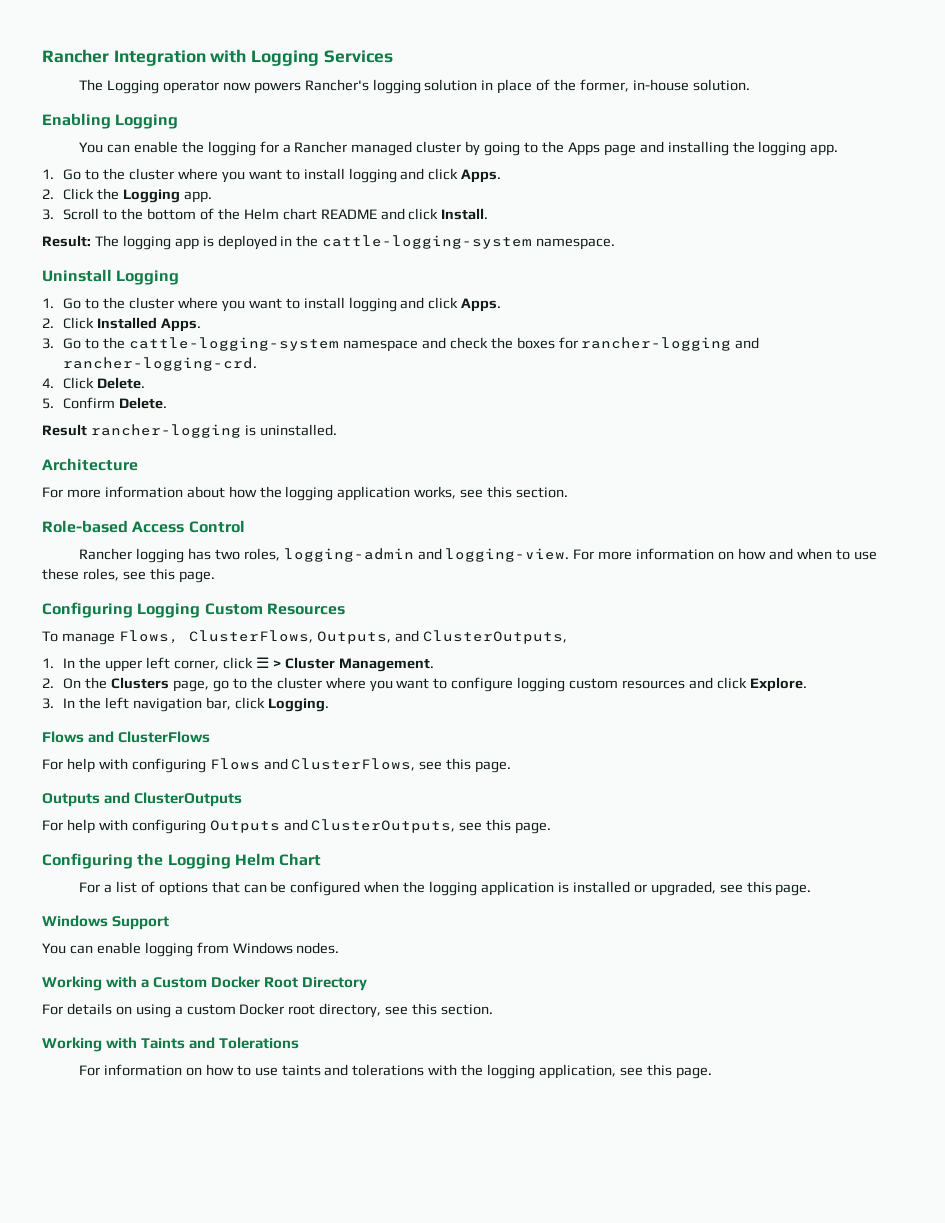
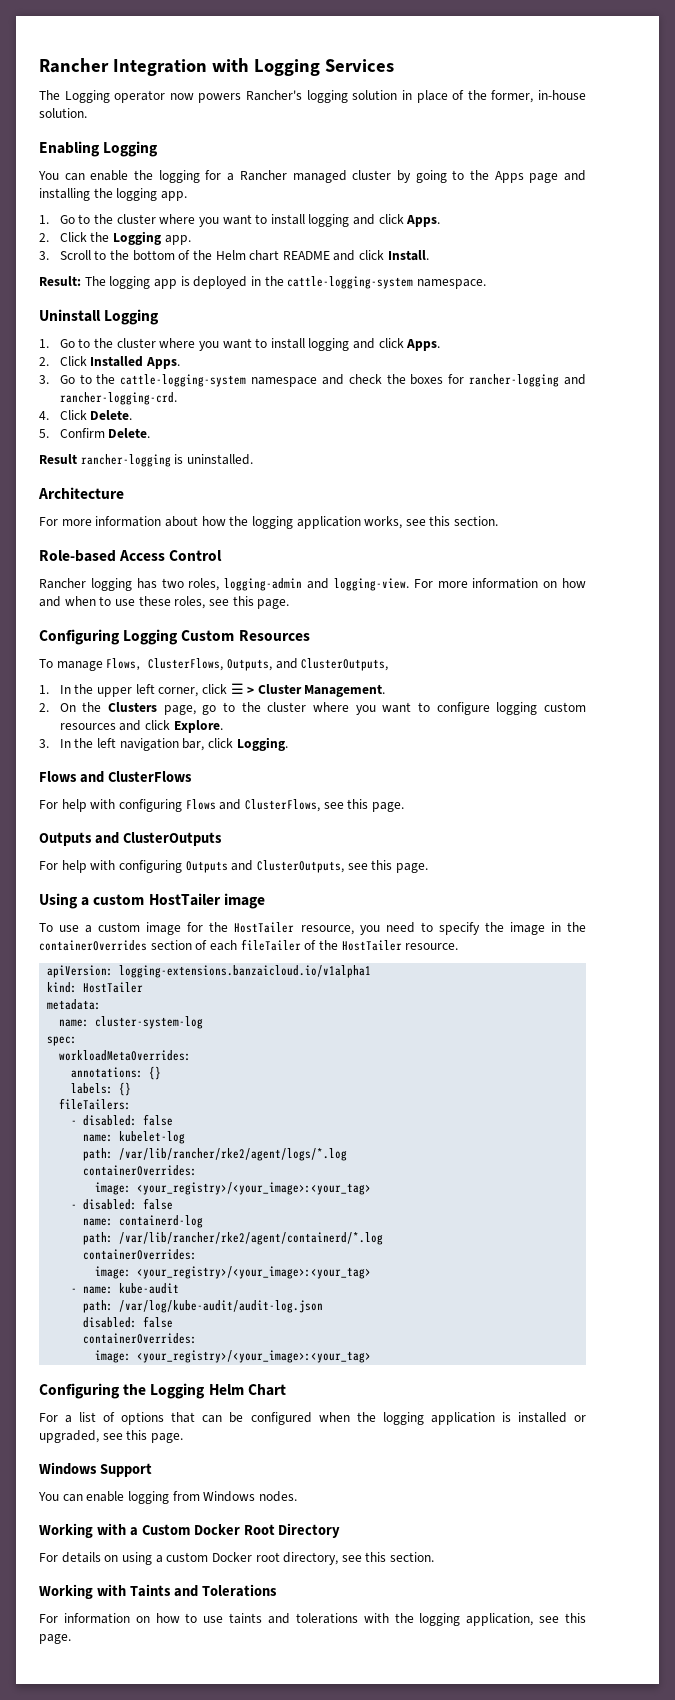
(552, 828) none -> [39,893,265,909] [39,922,586,935] [39,939,459,951] [47,965,372,978] [47,982,144,993] [47,999,102,1010] [59,1016,204,1029] [47,1036,78,1046] [59,1050,192,1061] [71,1066,162,1080] [71,1082,132,1096] [59,1098,132,1110] [71,1114,174,1126] [83,1131,186,1144] [83,1148,348,1161] [83,1165,198,1176] [95,1182,372,1195] [71,1198,174,1210] [83,1215,204,1228] [83,1232,384,1245] [83,1249,198,1260] [95,1266,372,1279] [71,1283,180,1294] [83,1300,324,1313] [83,1316,174,1328] [83,1333,198,1344] [95,1350,372,1363] // Using a custom HostTailer image // To use a custom image for the HostTailer resource, you need to specify the image in the containerOverrides section of each fileTailer of the HostTailer resource. // apiVersion: logging-extensions.banzaicloud.io/v1alpha1 // kind: HostTailer // metadata: // name: cluster-system-log // spec: // workloadMetaOverrides: // annotations: {} // labels: {} // fileTailers: // - disabled: false // name: kubelet-log // path: /var/lib/rancher/rke2/agent/logs/*.log // containerOverrides: // image: <your_registry>/<your_image>:<your_tag> // - disabled: false // name: containerd-log // path: /var/lib/rancher/rke2/agent/containerd/*.log // containerOverrides: // image: <your_registry>/<your_image>:<your_tag> // - name: kube-audit // path: /var/log/kube-audit/audit-log.json // disabled: false // containerOverrides: // image: <your_registry>/<your_image>:<your_tag>

